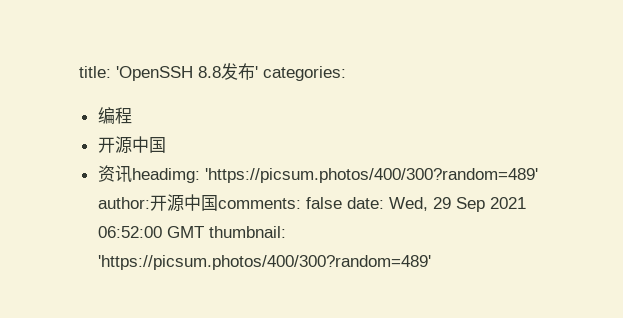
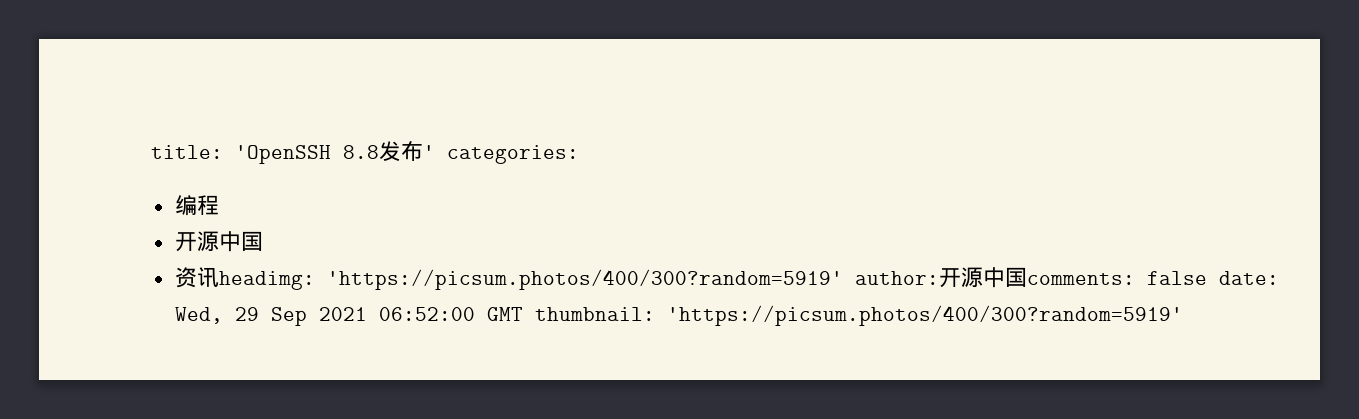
[204,168,538,183] 'https://picsum.photos/400/300?random=489' -> [326,269,843,290] 'https://picsum.photos/400/300?random=5919'
[97,255,431,270] 'https://picsum.photos/400/300?random=489' -> [666,305,1183,326] 'https://picsum.photos/400/300?random=5919'

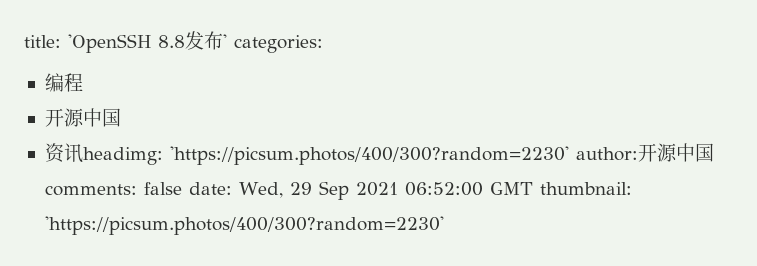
[326,269,843,290] 'https://picsum.photos/400/300?random=5919' -> [169,146,569,165] 'https://picsum.photos/400/300?random=2230'
[666,305,1183,326] 'https://picsum.photos/400/300?random=5919' -> [44,216,444,235] 'https://picsum.photos/400/300?random=2230'

